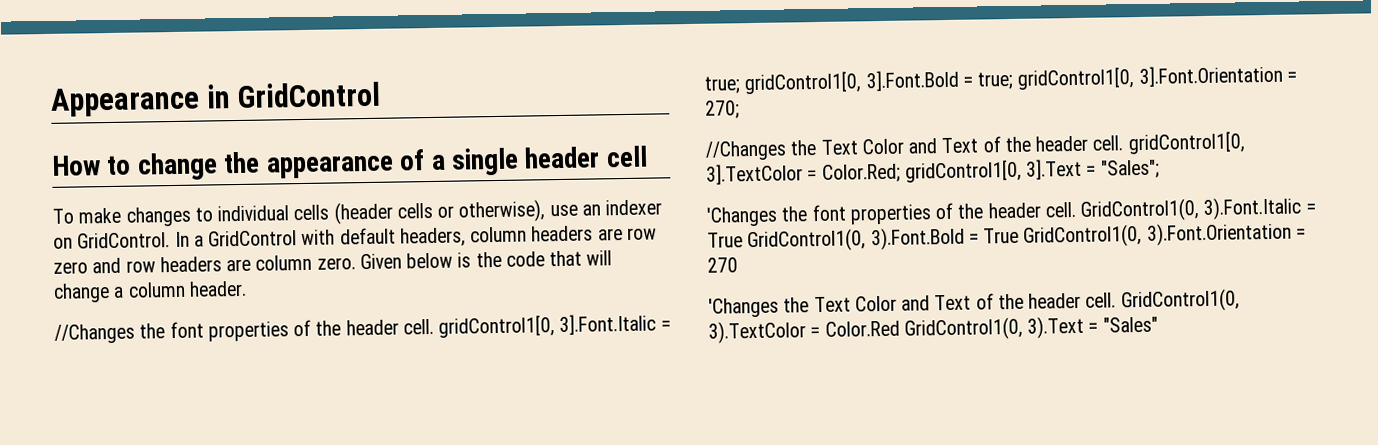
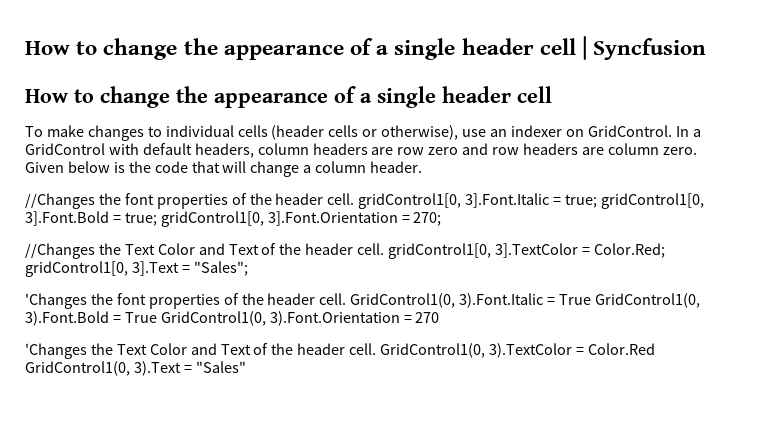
[50,81,382,117] Appearance in GridControl -> [25,36,707,60] How to change the appearance of a single header cell | Syncfusion

